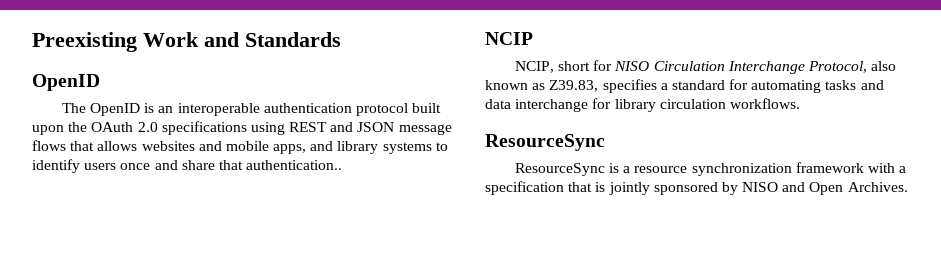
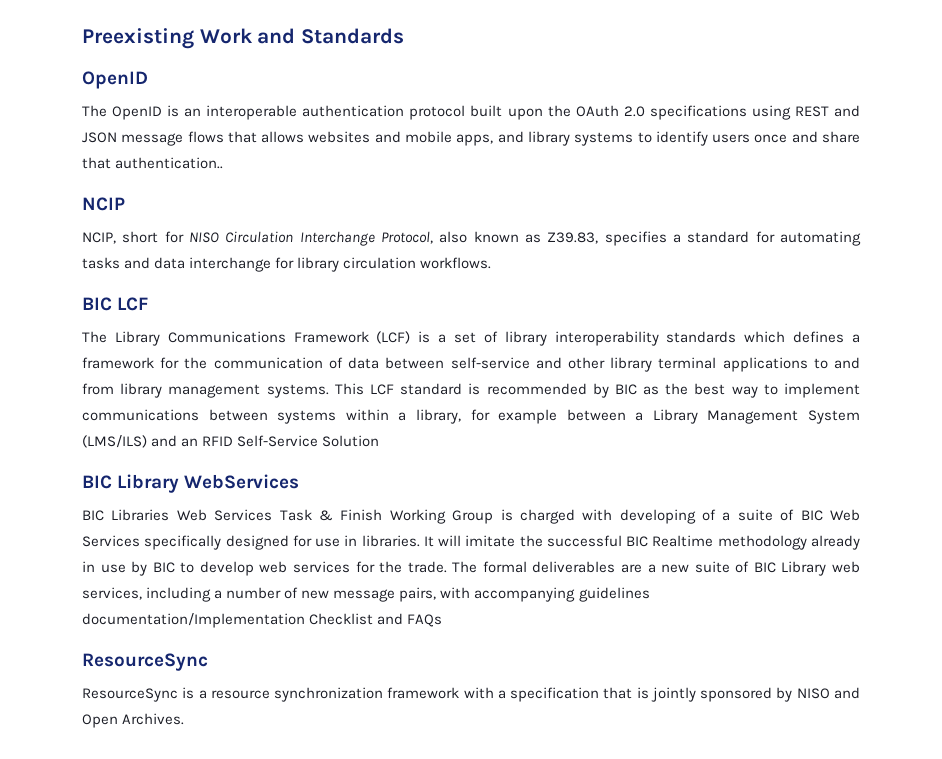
(800, 103) none -> [82,297,149,311] [82,331,861,346] [82,357,860,372] [82,383,860,398] [82,409,860,424] [82,435,380,448] [82,474,300,493] [82,509,861,524] [82,535,860,550] [82,561,860,576] [82,587,650,602] [82,613,443,628] // BIC LCF // The Library Communications Framework (LCF) is a set of library interoperability standards which defines a framework for the communication of data between self-service and other library terminal applications to and from library management systems. This LCF standard is recommended by BIC as the best way to implement communications between systems within a library, for example between a Library Management System (LMS/ILS) and an RFID Self-Service Solution // BIC Library WebServices // BIC Libraries Web Services Task & Finish Working Group is charged with developing of a suite of BIC Web Services specifically designed for use in libraries. It will imitate the successful BIC Realtime methodology already in use by BIC to develop web services for the trade. The formal deliverables are a new suite of BIC Library web services, including a number of new message pairs, with accompanying guidelines documentation/Implementation Checklist and FAQs

